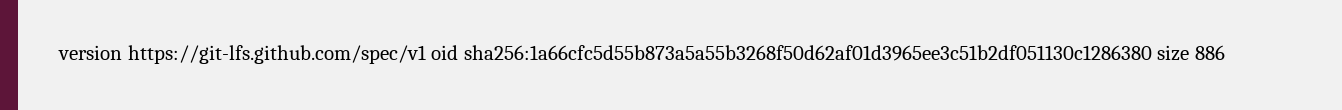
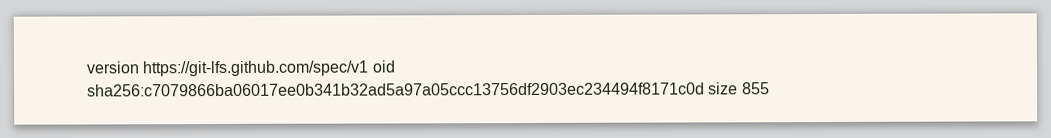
[463,45,1225,61] sha256:1a66cfc5d55b873a5a55b3268f50d62af01d3965ee3c51b2df051130c1286380 size 886 -> [87,82,770,97] sha256:c7079866ba06017ee0b341b32ad5a97a05ccc13756df2903ec234494f8171c0d size 855

